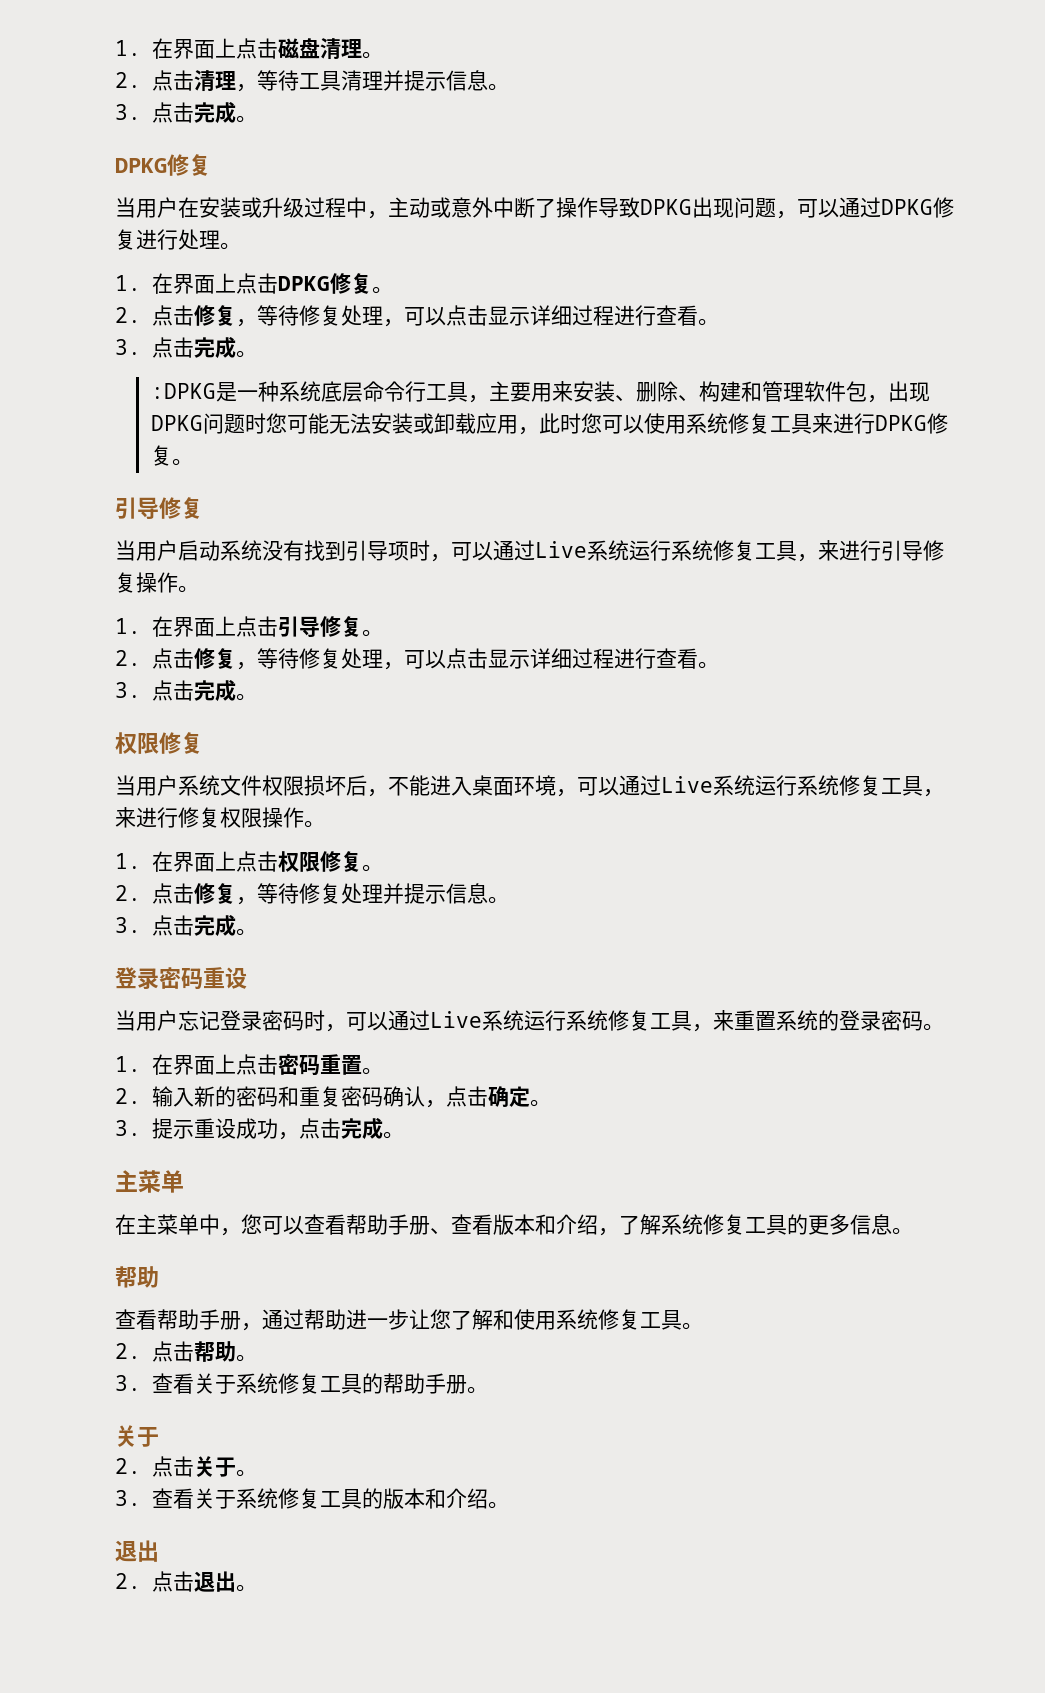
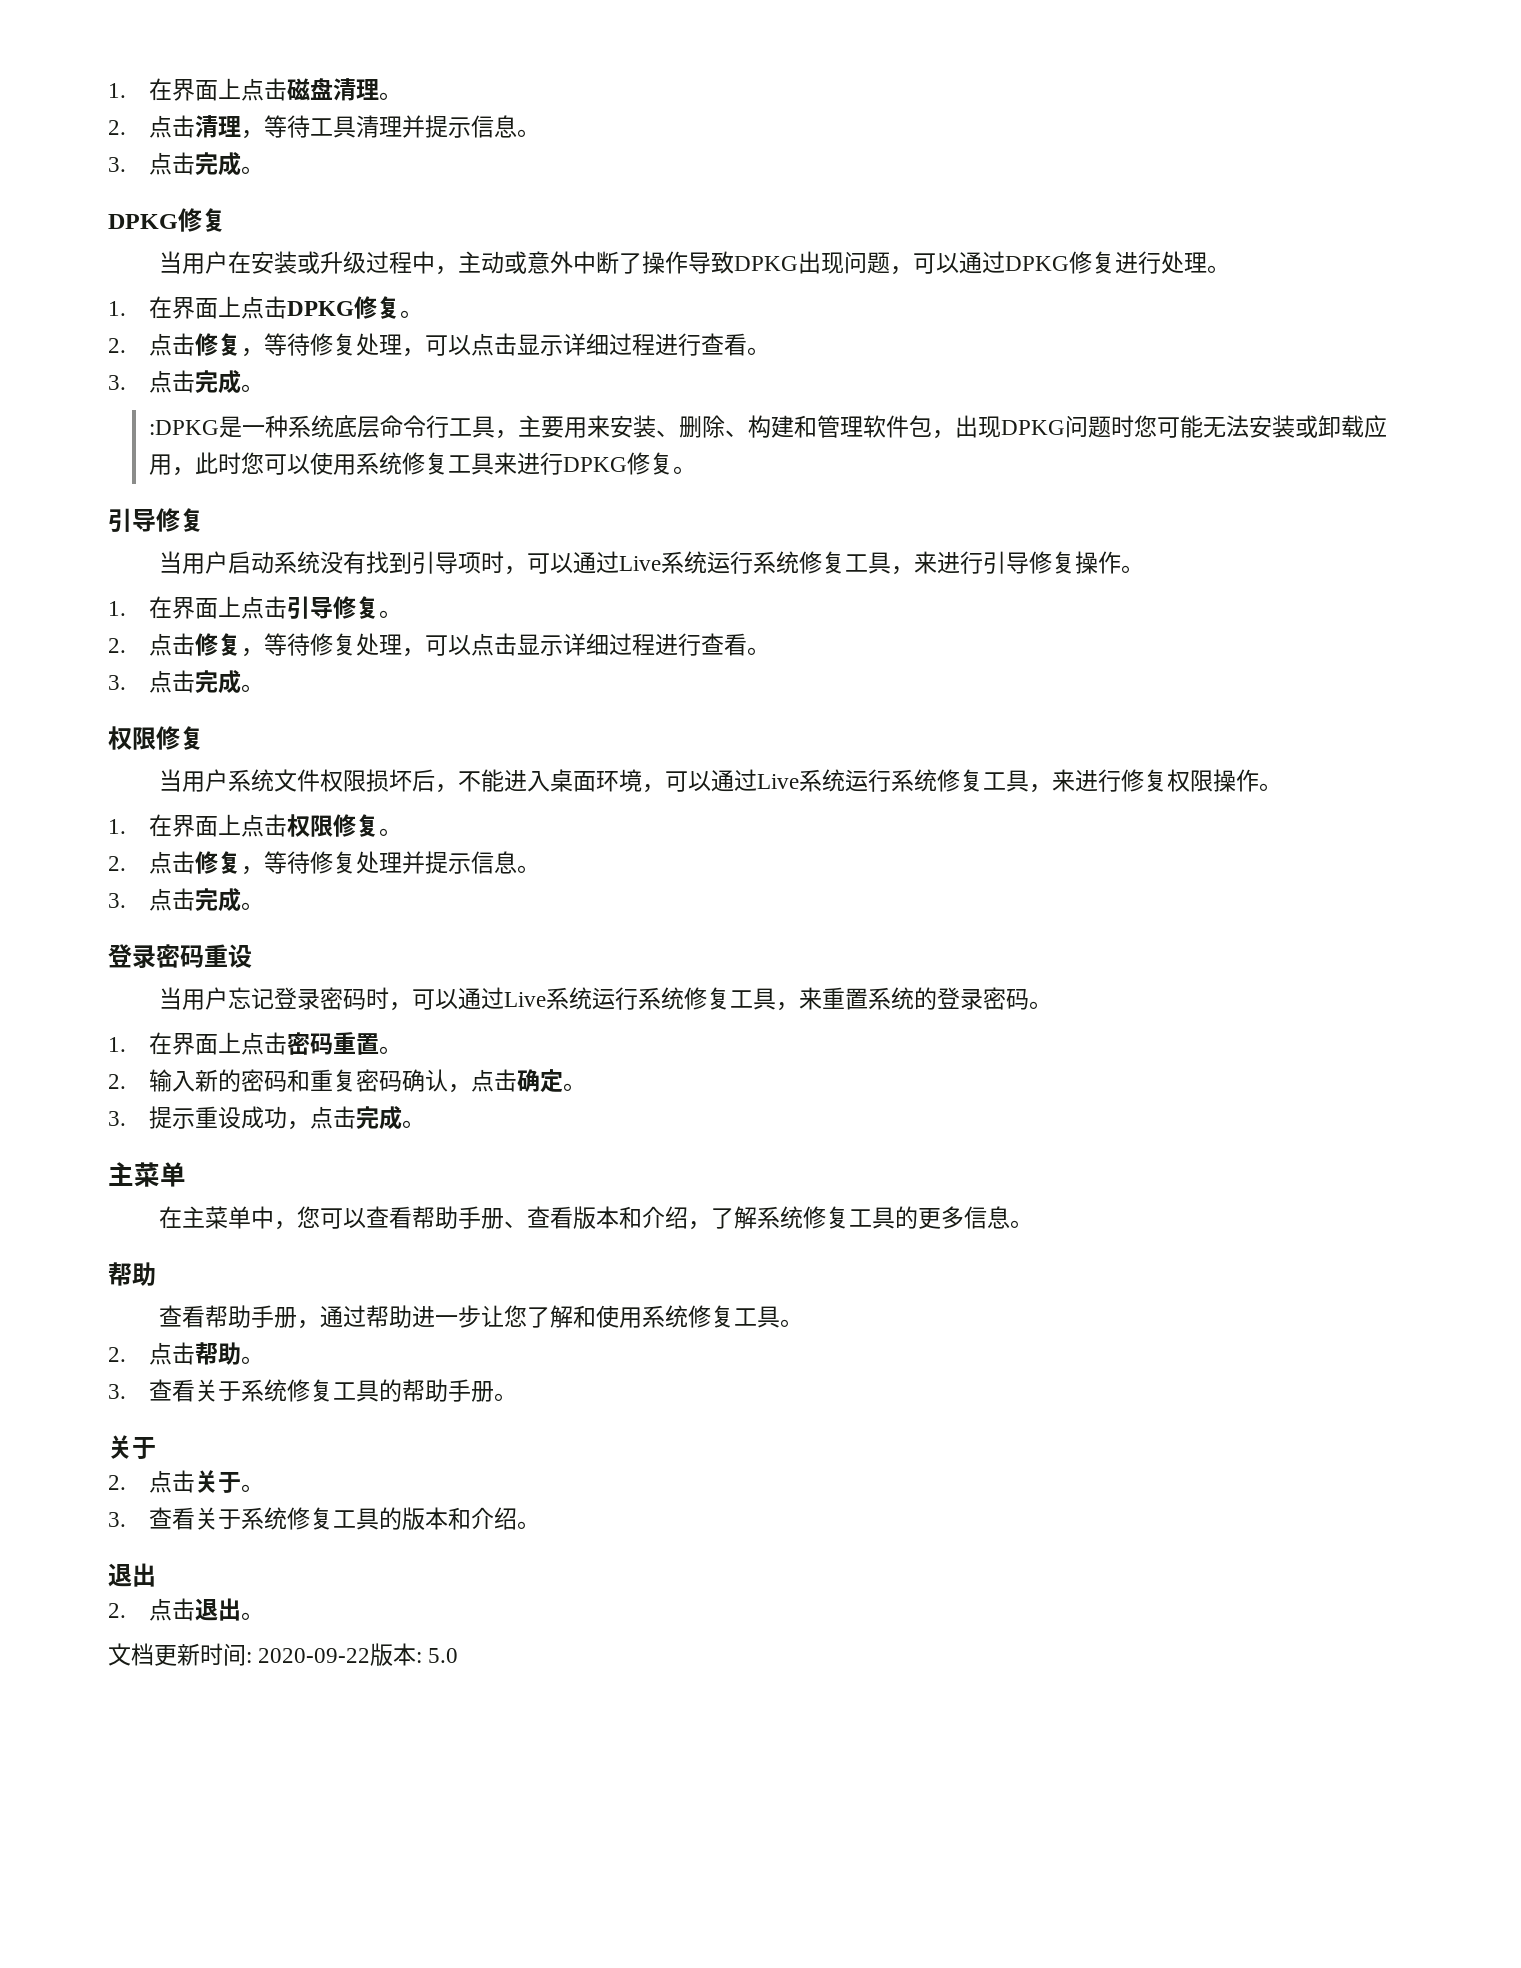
(257, 1588) none -> [108,1643,459,1666] // 文档更新时间: 2020-09-22版本: 5.0

